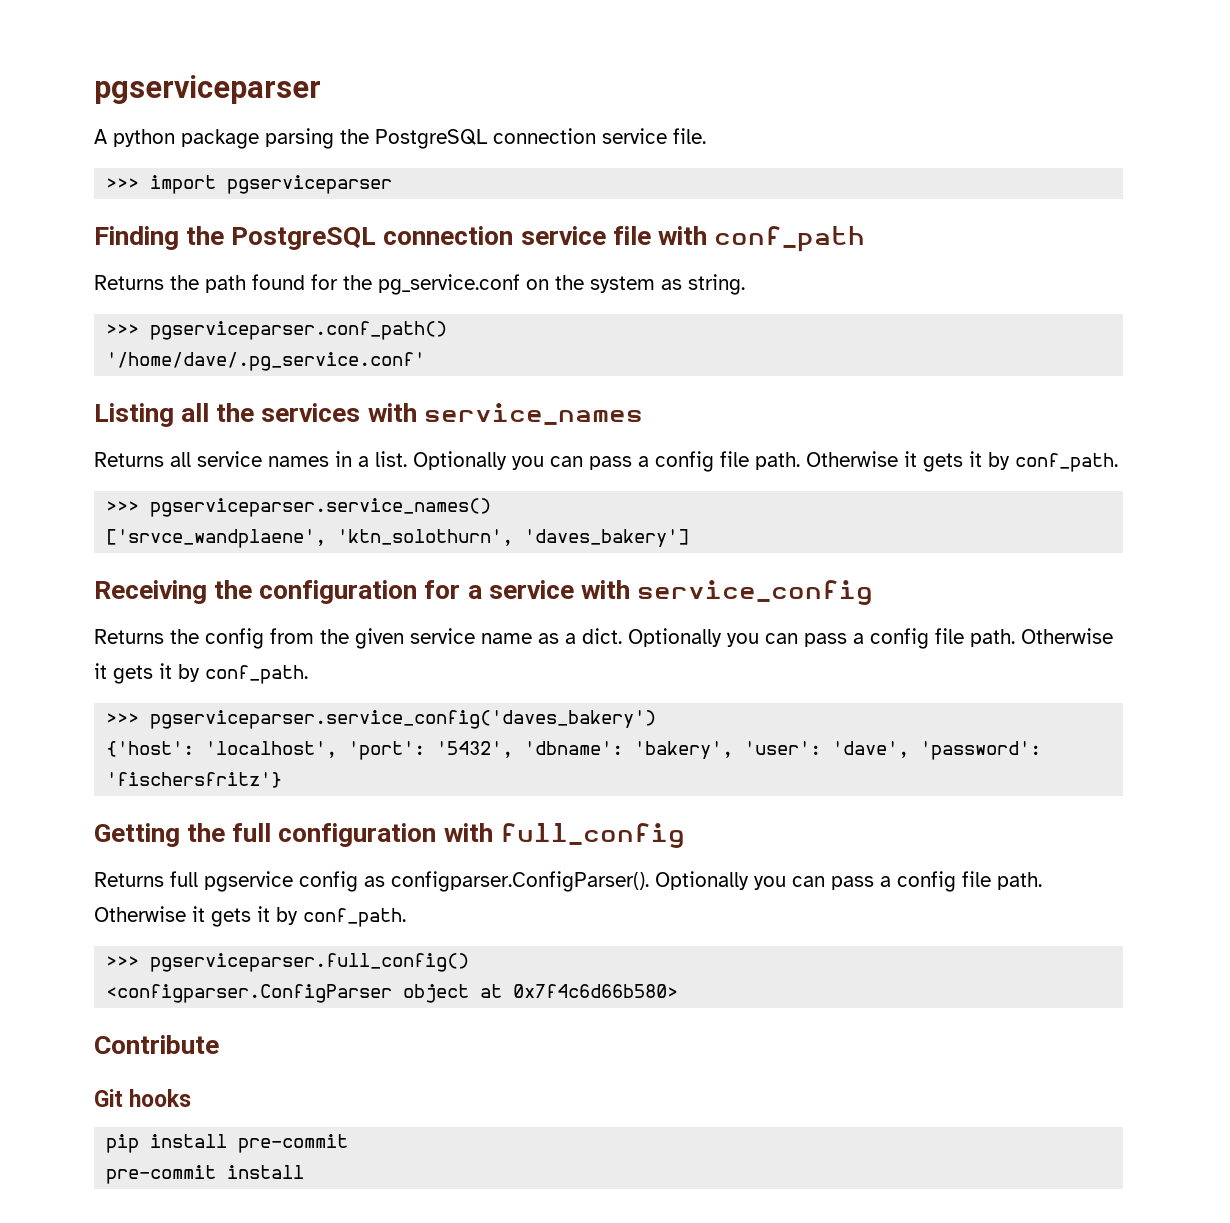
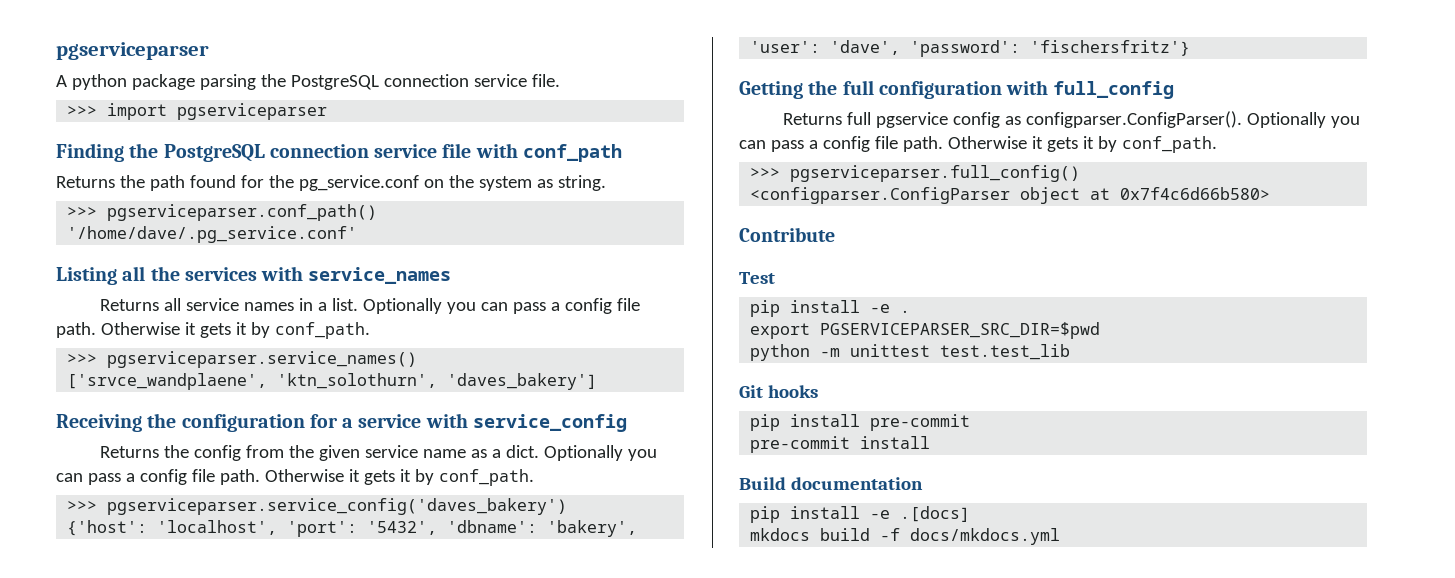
(219, 1044) none -> [739,272,775,284] [750,300,911,317] [750,322,1101,339] [750,344,1071,361] // Test // pip install -e . // export PGSERVICEPARSER_SRC_DIR=$pwd // python -m unittest test.test_lib
(305, 1172) none -> [739,477,923,490] [750,506,971,523] [750,528,1061,545] // Build documentation // pip install -e .[docs] // mkdocs build -f docs/mkdocs.yml

